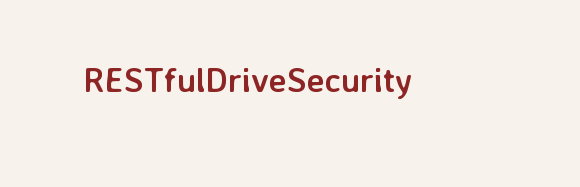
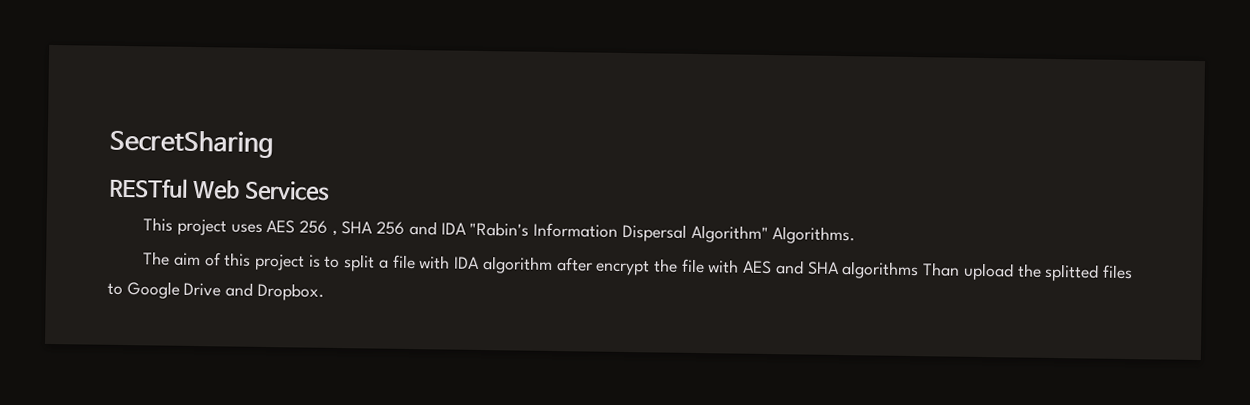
[84,68,412,99] RESTfulDriveSecurity -> [109,129,274,159] [109,177,330,201] [143,217,856,245] [143,251,1133,282] [107,281,324,301] SecretSharing // RESTful Web Services // This project uses AES 256 , SHA 256 and IDA "Rabin's Information Dispersal Algorithm" Algorithms. // The aim of this project is to split a file with IDA algorithm after encrypt the file with AES and SHA algorithms Than upload the splitted files to Google Drive and Dropbox.

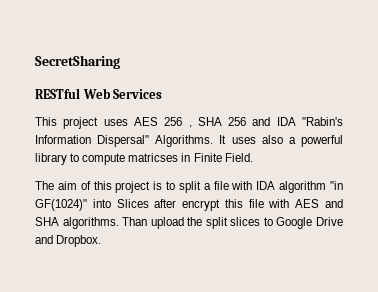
[621,223,769,244] Dispersal Algorithm" -> [97,135,150,147] Dispersal"
(856, 235) none -> [219,135,343,147] [35,153,253,165] It uses also a powerful library to compute matricses in Finite Field.
(553, 265) none -> [329,181,343,190] [35,199,149,211] "in GF(1024)" into Slices
[653,258,678,273] the -> [224,199,243,208] this
[841,261,920,280] algorithms -> [62,217,119,229] algorithms.
[1044,263,1133,282] splitted files -> [205,217,261,229] split slices

